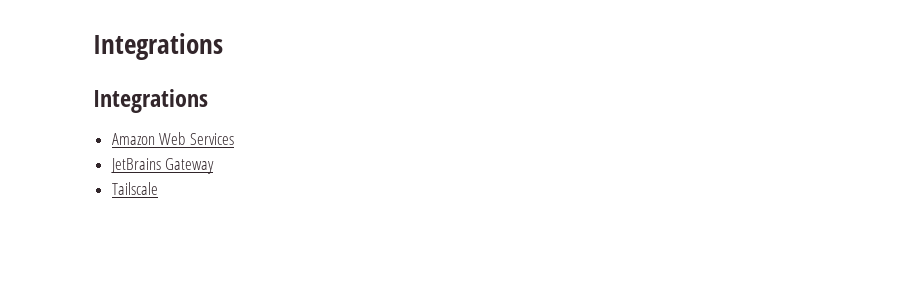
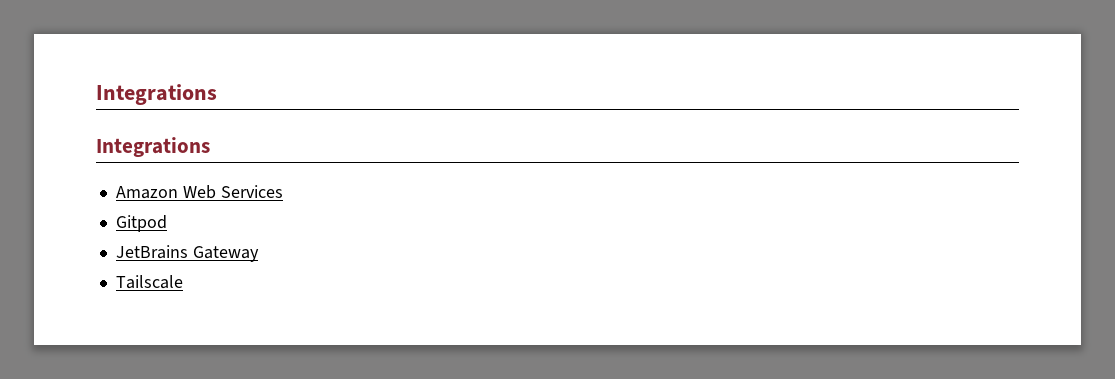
(234, 139) none -> [115,215,167,232] // Gitpod

